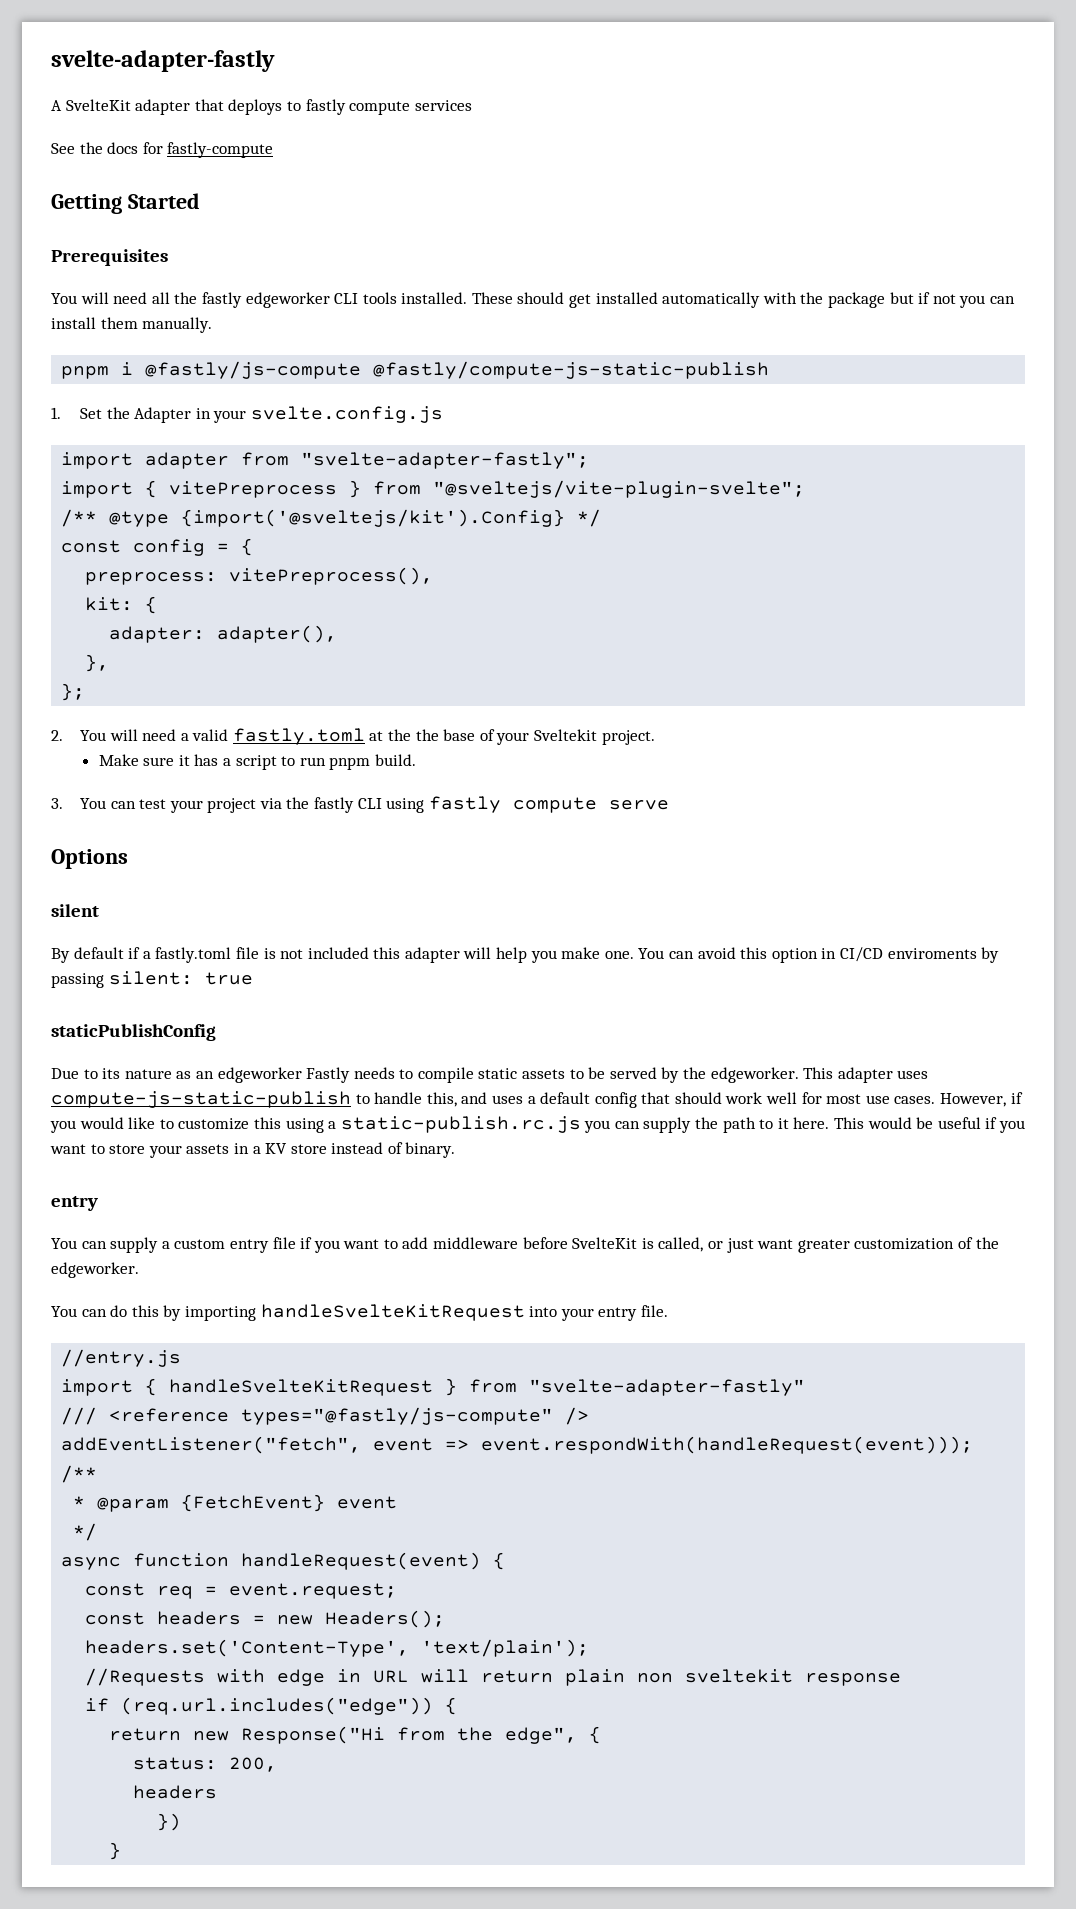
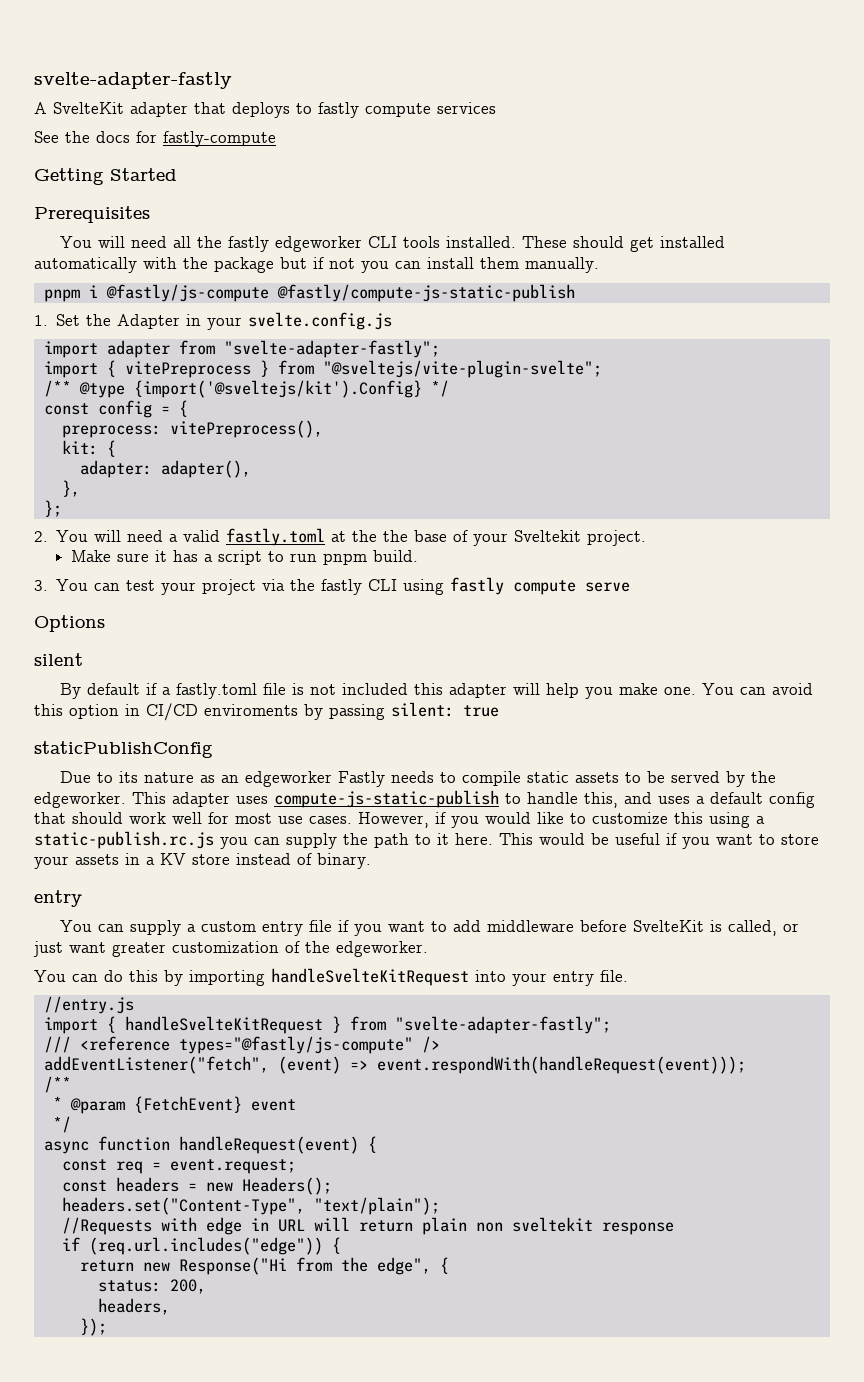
[529,1379,806,1396] "svelte-adapter-fastly" -> [394,1016,611,1034] "svelte-adapter-fastly";
[373,1438,434,1451] event -> [277,1056,341,1074] (event)
[85,1639,590,1657] headers.set('Content-Type', 'text/plain'); -> [61,1197,440,1215] headers.set("Content-Type", "text/plain");
[133,1785,218,1799] [157,1813,182,1831] [109,1842,122,1860] headers // }) // } -> [97,1298,170,1315] [79,1318,107,1336] headers, // });

